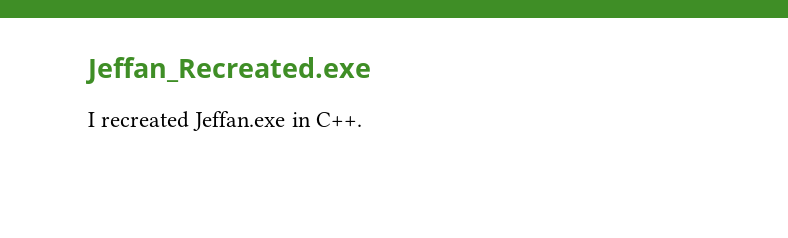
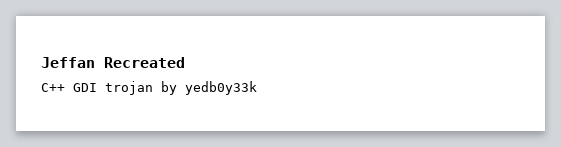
[86,57,371,84] [88,111,362,131] Jeffan_Recreated.exe // I recreated Jeffan.exe in C++. -> [41,57,185,68] [41,81,257,95] Jeffan Recreated // C++ GDI trojan by yedb0y33k

